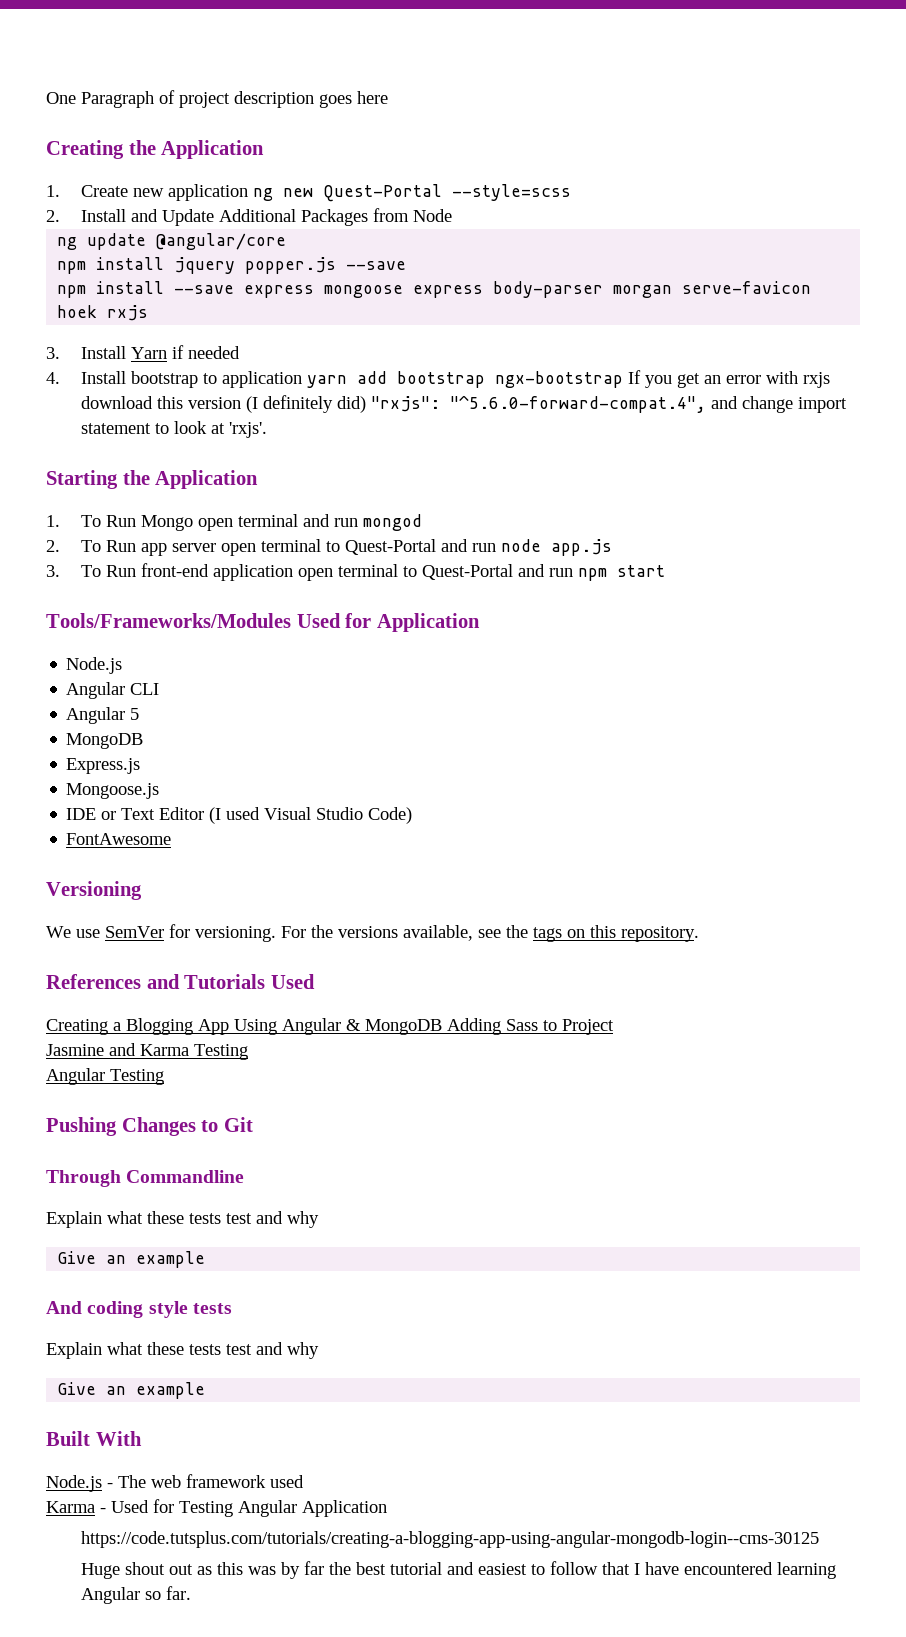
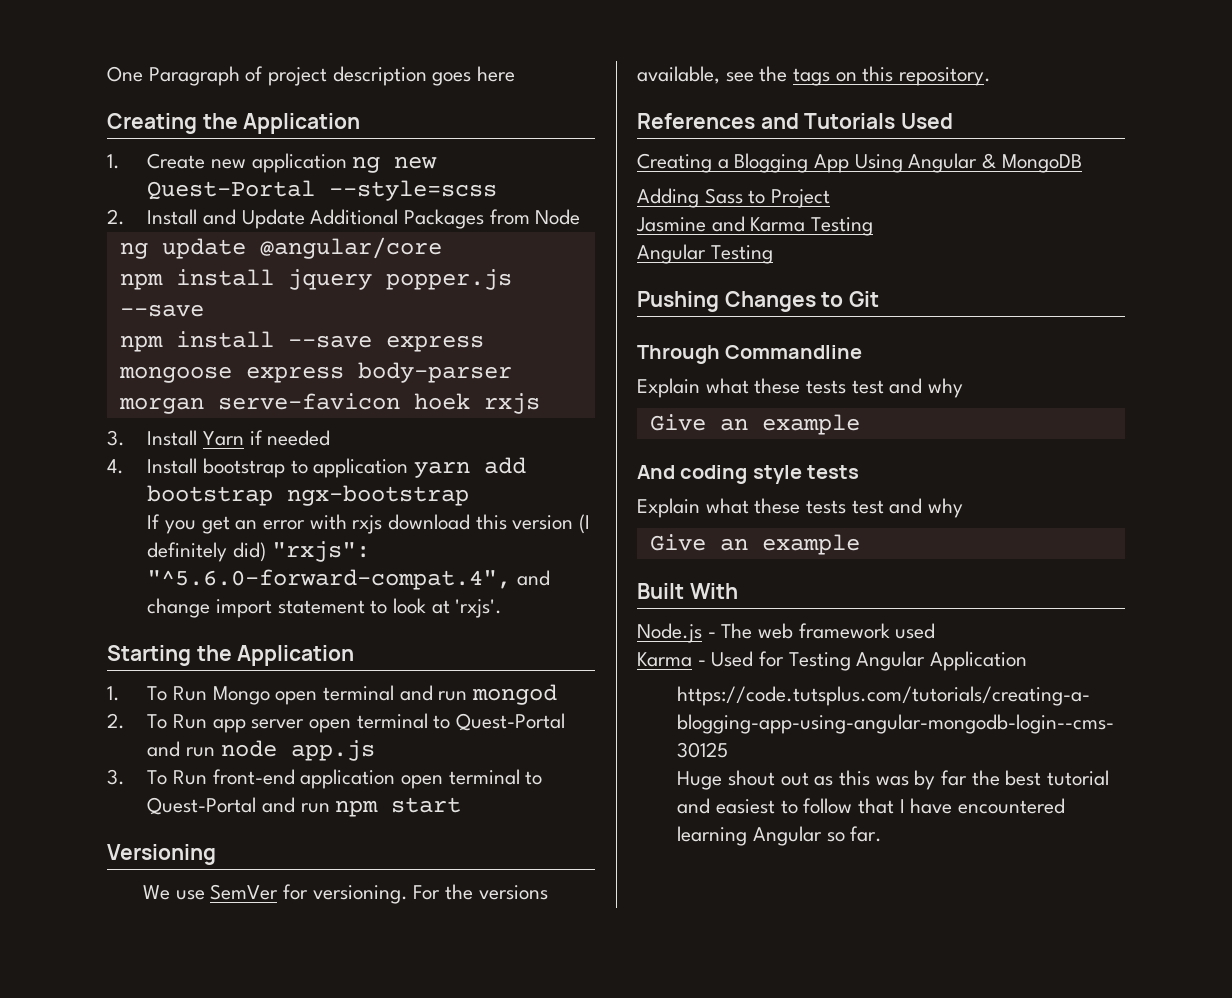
(623, 379) none -> (470, 495) //
[46,613,480,632] [66,657,123,674] [66,682,160,699] [66,707,140,724] [66,733,144,749] [66,758,141,774] [66,783,160,799] [66,807,413,824] [66,833,172,845] // Tools/Frameworks/Modules Used for Application // Node.js // Angular CLI // Angular 5 // MongoDB // Express.js // Mongoose.js // IDE or Text Editor (I used Visual Studio Code) // FontAwesome -> (462, 805) none
(442, 1027) none -> (1082, 163) //

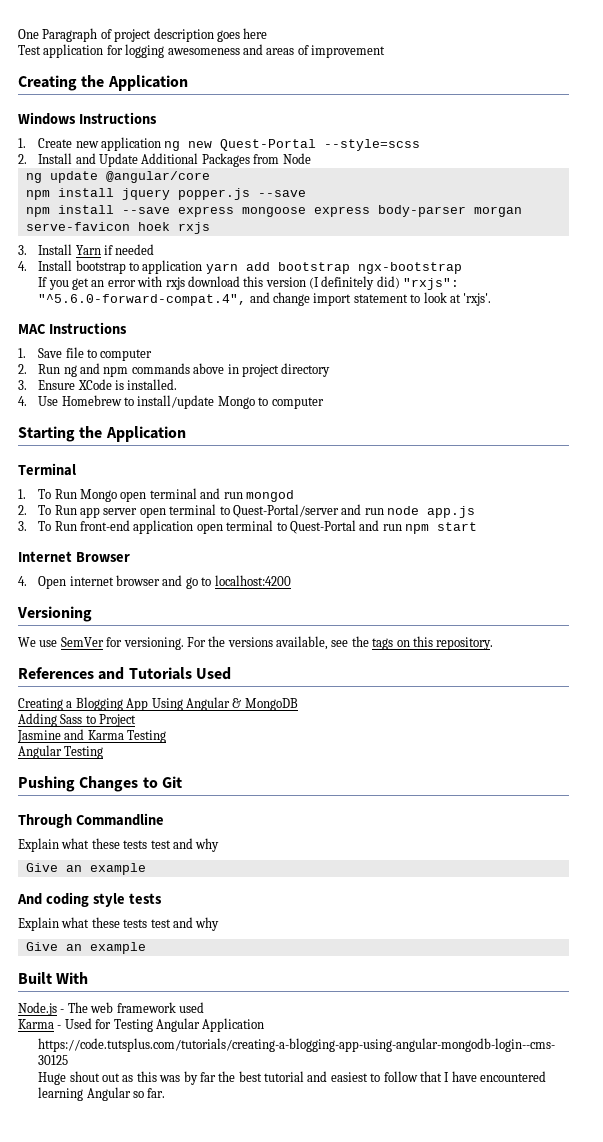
(516, 74) none -> [18,44,385,58] // Test application for logging awesomeness and areas of improvement
(361, 123) none -> [18,112,157,125] // Windows Instructions
(503, 608) none -> [18,322,127,334] [18,347,153,361] [18,363,331,377] [18,379,178,390] [18,395,324,409] // MAC Instructions // 1. Save file to computer // 2. Run ng and npm commands above in project directory // 3. Ensure XCode is installed. // 4. Use Homebrew to install/update Mongo to computer
(355, 655) none -> [18,463,76,476] // Terminal
[455,713,565,731] Quest-Portal -> [232,504,339,518] Quest-Portal/server
(462, 805) none -> [18,551,130,562] [18,575,291,589] // Internet Browser // 4. Open internet browser and go to localhost:4200

